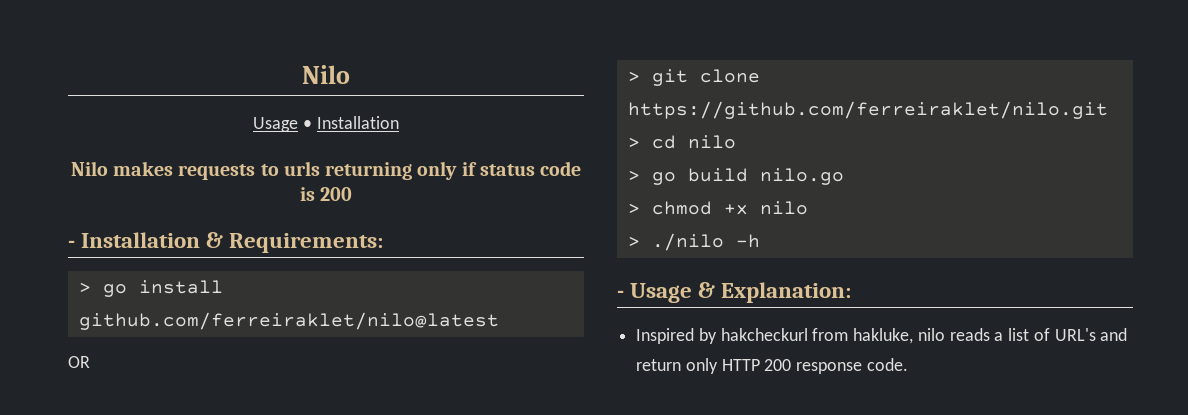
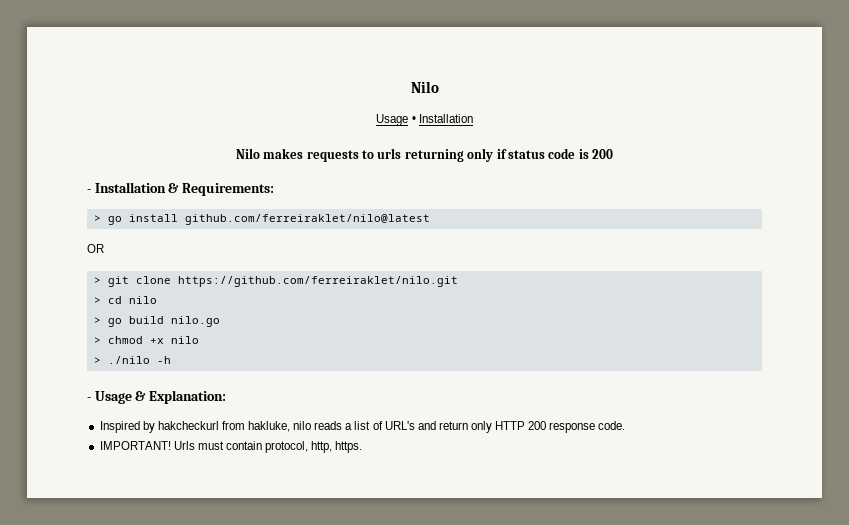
(908, 364) none -> [99,441,363,453] // IMPORTANT! Urls must contain protocol, http, https.

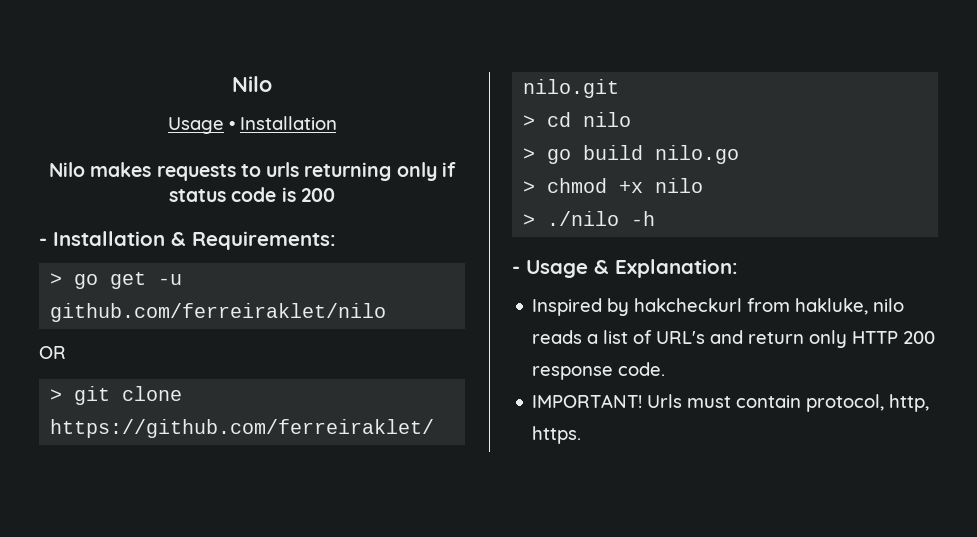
[128,214,430,225] install github.com/ferreiraklet/nilo@latest -> [110,272,183,289] [50,303,387,322] get -u github.com/ferreiraklet/nilo

